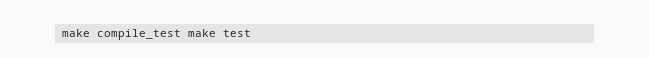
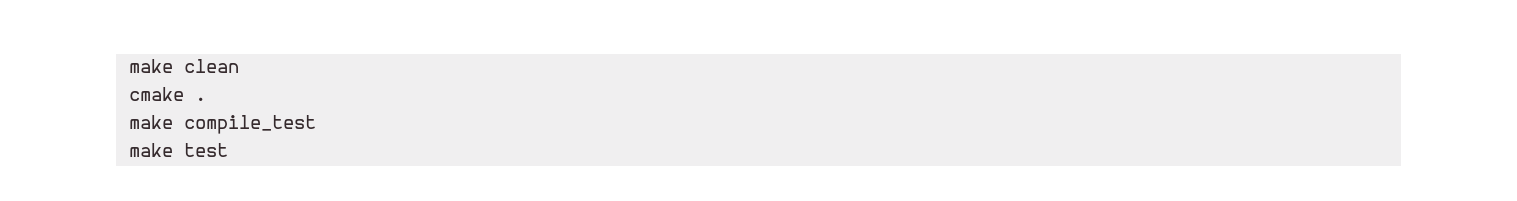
[61,29,90,37] make -> [128,59,239,73] [128,87,206,101] [128,115,173,129] make clean // cmake . // make
(181, 34) none -> (316, 124) //

